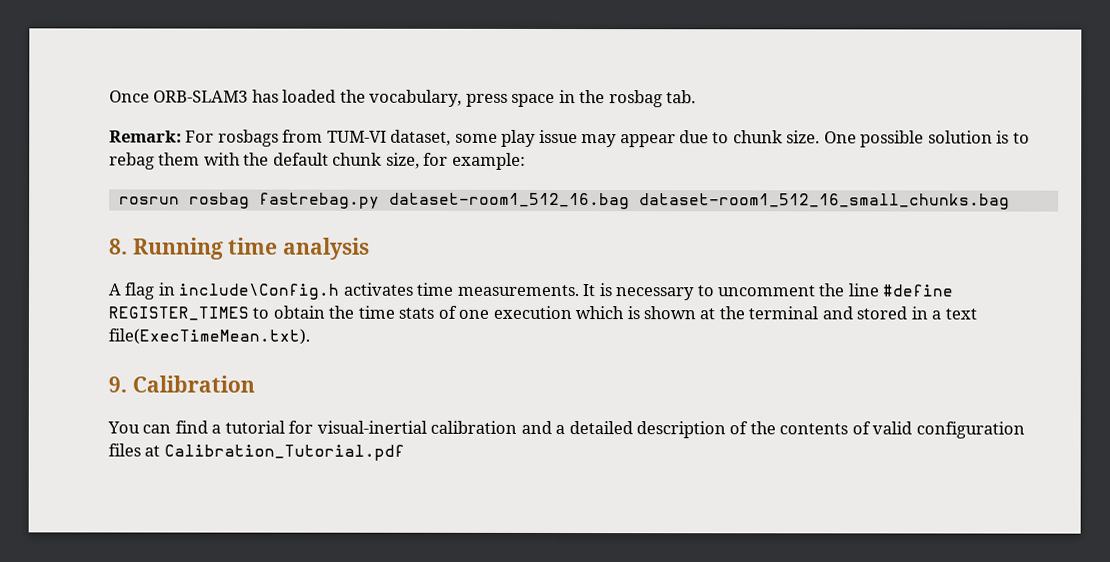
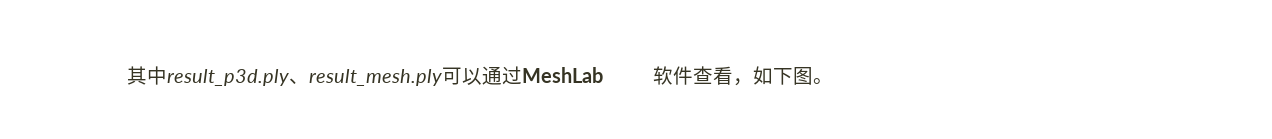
[109,89,697,108] [109,129,1030,148] [109,152,526,170] [118,192,1010,210] [109,237,371,260] [108,282,954,301] [108,305,977,321] [108,328,310,345] [108,375,255,393] [107,420,1025,439] [108,443,405,461] Once ORB-SLAM3 has loaded the vocabulary, press space in the rosbag tab. // Remark: For rosbags from TUM-VI dataset, some play issue may appear due to chunk size. One possible solution is to rebag them with the default chunk size, for example: // rosrun rosbag fastrebag.py dataset-room1_512_16.bag dataset-room1_512_16_small_chunks.bag // 8. Running time analysis // A flag in include\Config.h activates time measurements. It is necessary to uncomment the line #define REGISTER_TIMES to obtain the time stats of one execution which is shown at the terminal and stored in a text file(ExecTimeMean.txt). // 9. Calibration // You can find a tutorial for visual-inertial calibration and a detailed description of the contents of valid configuration files at Calibration_Tutorial.pdf -> [126,66,833,86] 其中result_p3d.ply、result_mesh.ply可以通过MeshLab软件查看，如下图。

